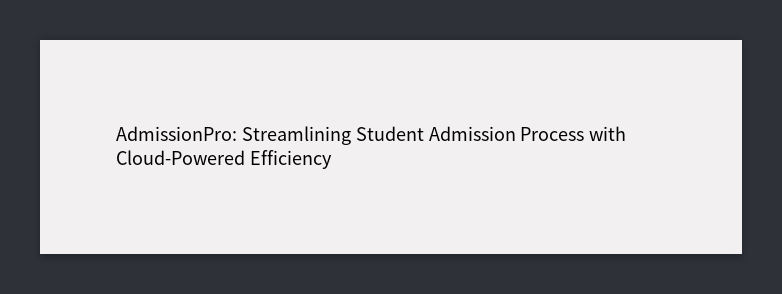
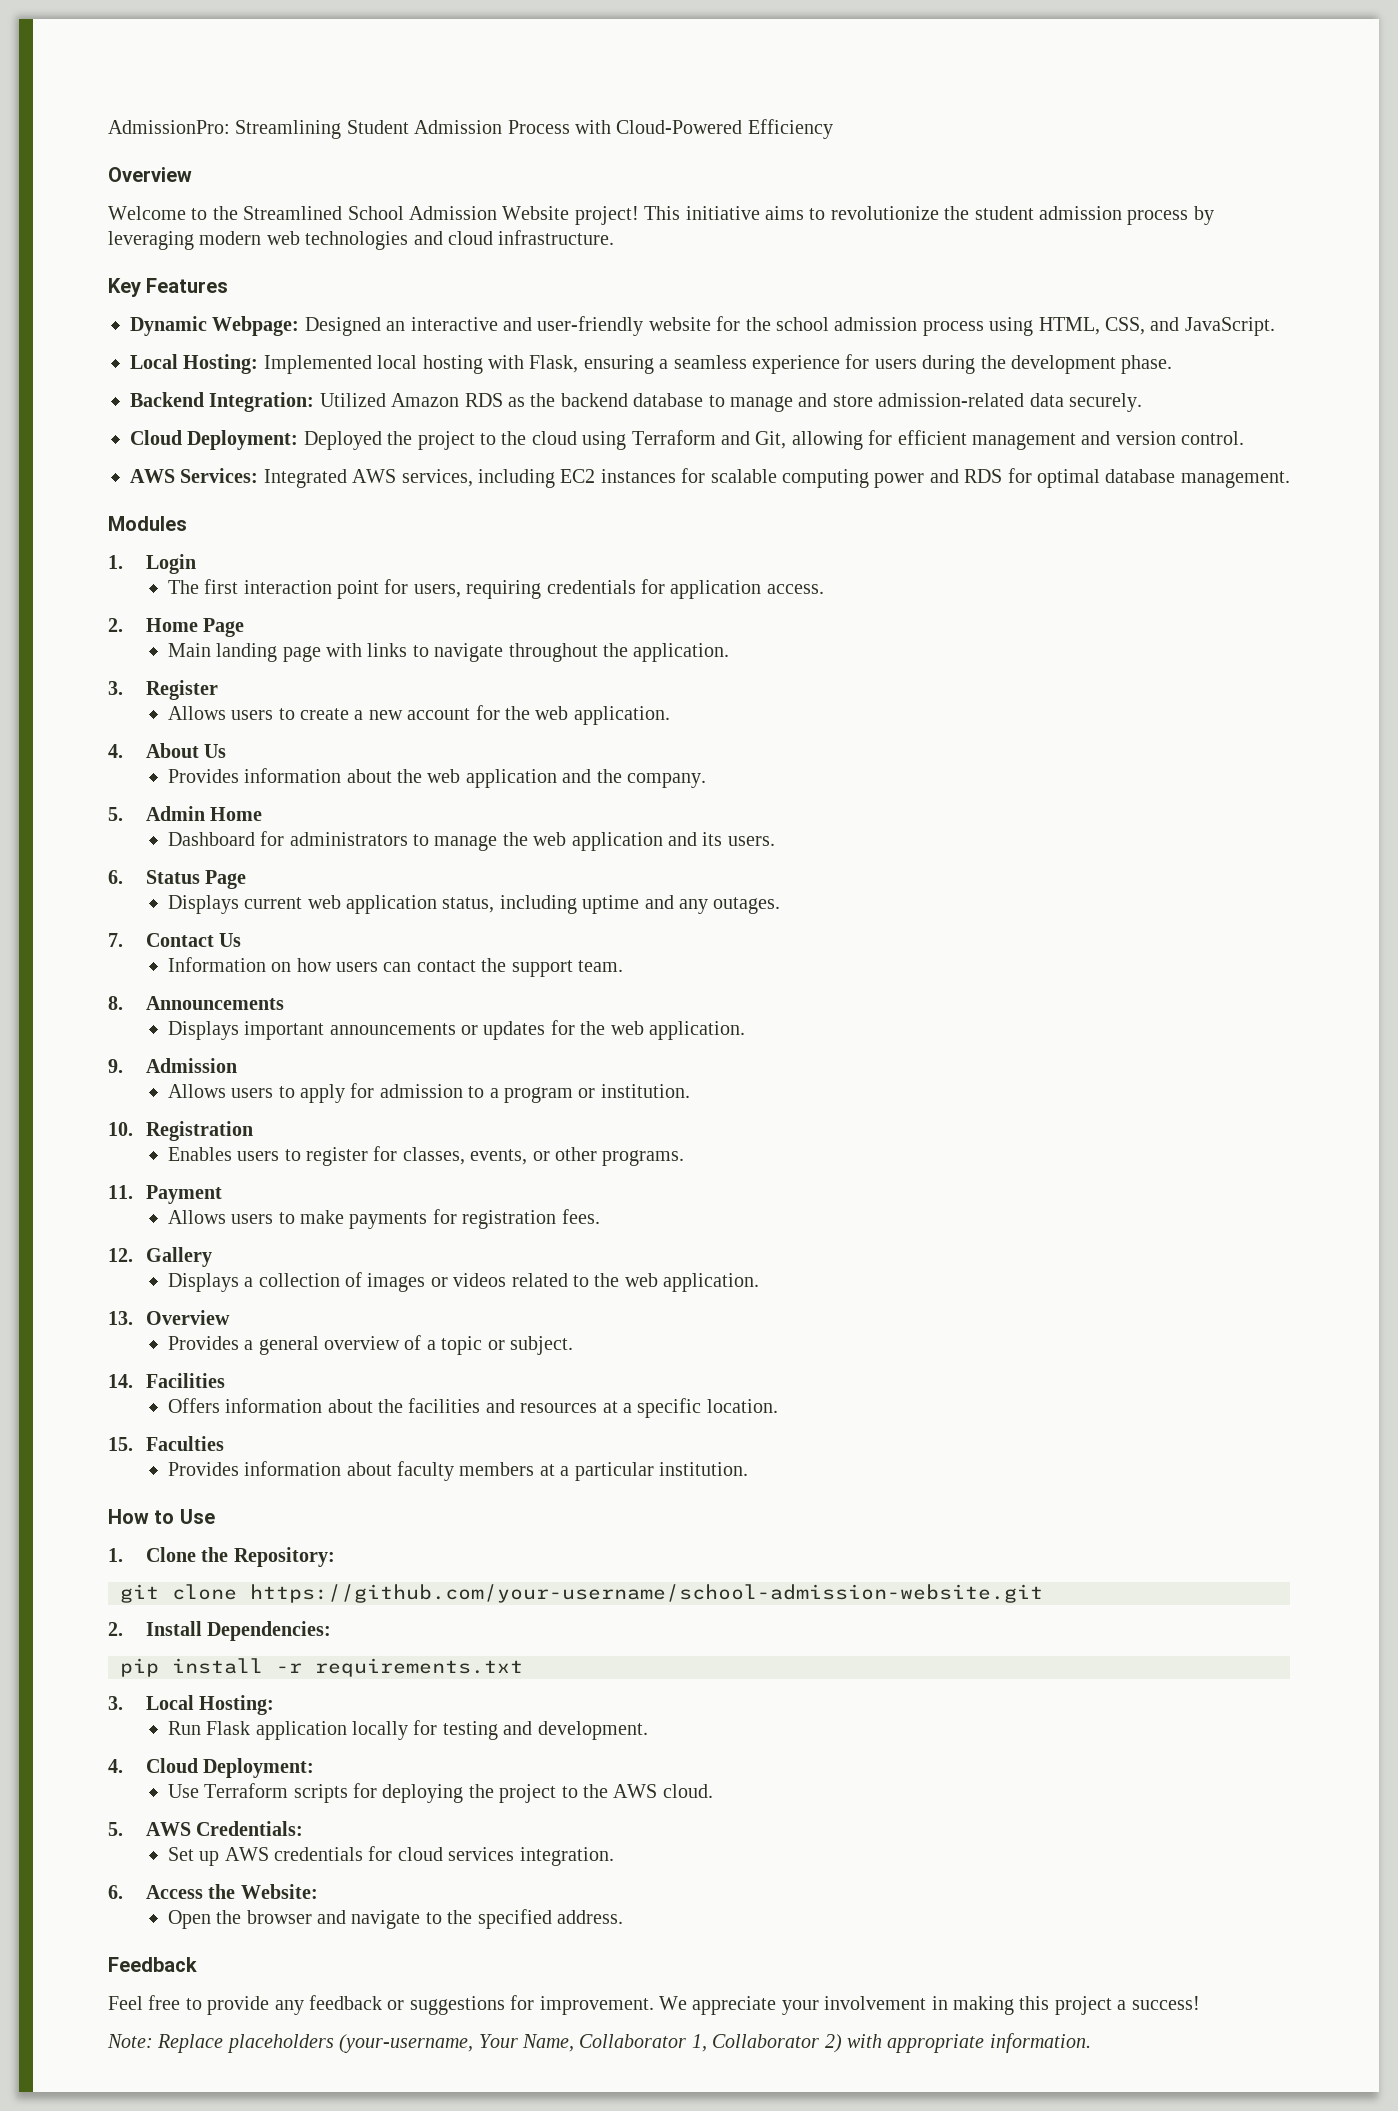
(332, 159) none -> [108,167,192,182] [108,206,1214,225] [108,230,615,250] [108,278,229,297] [130,316,1275,336] [130,354,1173,374] [130,392,1142,412] [130,430,1245,450] [130,468,1290,488] [108,516,187,531] [108,554,196,574] [167,579,824,599] [108,618,245,637] [167,643,730,662] [108,680,218,700] [167,705,670,725] [108,743,227,758] [167,768,706,788] [108,806,263,821] [167,831,775,851] [108,870,247,889] [167,895,781,914] [108,933,242,947] [167,957,623,977] [108,996,284,1010] [167,1020,745,1040] [108,1058,237,1073] [167,1083,690,1103] [108,1121,253,1141] [167,1146,685,1166] [108,1185,222,1204] [167,1209,600,1229] [108,1247,212,1267] [167,1272,760,1292] [108,1310,230,1325] [167,1335,573,1355] [108,1373,225,1388] [167,1398,778,1418] [108,1436,224,1451] [167,1461,748,1481] [108,1509,215,1524] [108,1547,335,1567] [120,1584,1043,1603] [108,1621,332,1641] [120,1658,523,1677] [108,1695,275,1715] [167,1720,648,1740] [108,1758,315,1778] [167,1783,713,1803] [108,1821,304,1836] [167,1846,614,1866] [108,1884,318,1899] [167,1909,623,1929] [108,1957,197,1972] [108,1995,1200,2015] [107,2033,1091,2053] // Overview // Welcome to the Streamlined School Admission Website project! This initiative aims to revolutionize the student admission process by leveraging modern web technologies and cloud infrastructure. // Key Features // Dynamic Webpage: Designed an interactive and user-friendly website for the school admission process using HTML, CSS, and JavaScript. // Local Hosting: Implemented local hosting with Flask, ensuring a seamless experience for users during the development phase. // Backend Integration: Utilized Amazon RDS as the backend database to manage and store admission-related data securely. // Cloud Deployment: Deployed the project to the cloud using Terraform and Git, allowing for efficient management and version control. // AWS Services: Integrated AWS services, including EC2 instances for scalable computing power and RDS for optimal database management. // Modules // 1. Login // The first interaction point for users, requiring credentials for application access. // 2. Home Page // Main landing page with links to navigate throughout the application. // 3. Register // Allows users to create a new account for the web application. // 4. About Us // Provides information about the web application and the company. // 5. Admin Home // Dashboard for administrators to manage the web application and its users. // 6. Status Page // Displays current web application status, including uptime and any outages. // 7. Contact Us // Information on how users can contact the support team. // 8. Announcements // Displays important announcements or updates for the web application. // 9. Admission // Allows users to apply for admission to a program or institution. // 10. Registration // Enables users to register for classes, events, or other programs. // 11. Payment // Allows users to make payments for registration fees. // 12. Gallery // Displays a collection of images or videos related to the web application. // 13. Overview // Provides a general overview of a topic or subject. // 14. Facilities // Offers information about the facilities and resources at a specific location. // 15. Faculties // Provides information about faculty members at a particular institution. // How to Use // 1. Clone the Repository: // git clone https://github.com/your-username/school-admission-website.git // 2. Install Dependencies: // pip install -r requirements.txt // 3. Local Hosting: // Run Flask application locally for testing and development. // 4. Cloud Deployment: // Use Terraform scripts for deploying the project to the AWS cloud. // 5. AWS Credentials: // Set up AWS credentials for cloud services integration. // 6. Access the Website: // Open the browser and navigate to the specified address. // Feedback // Feel free to provide any feedback or suggestions for improvement. We appreciate your involvement in making this project a success! // Note: Replace placeholders (your-username, Your Name, Collaborator 1, Collaborator 2) with appropriate information.

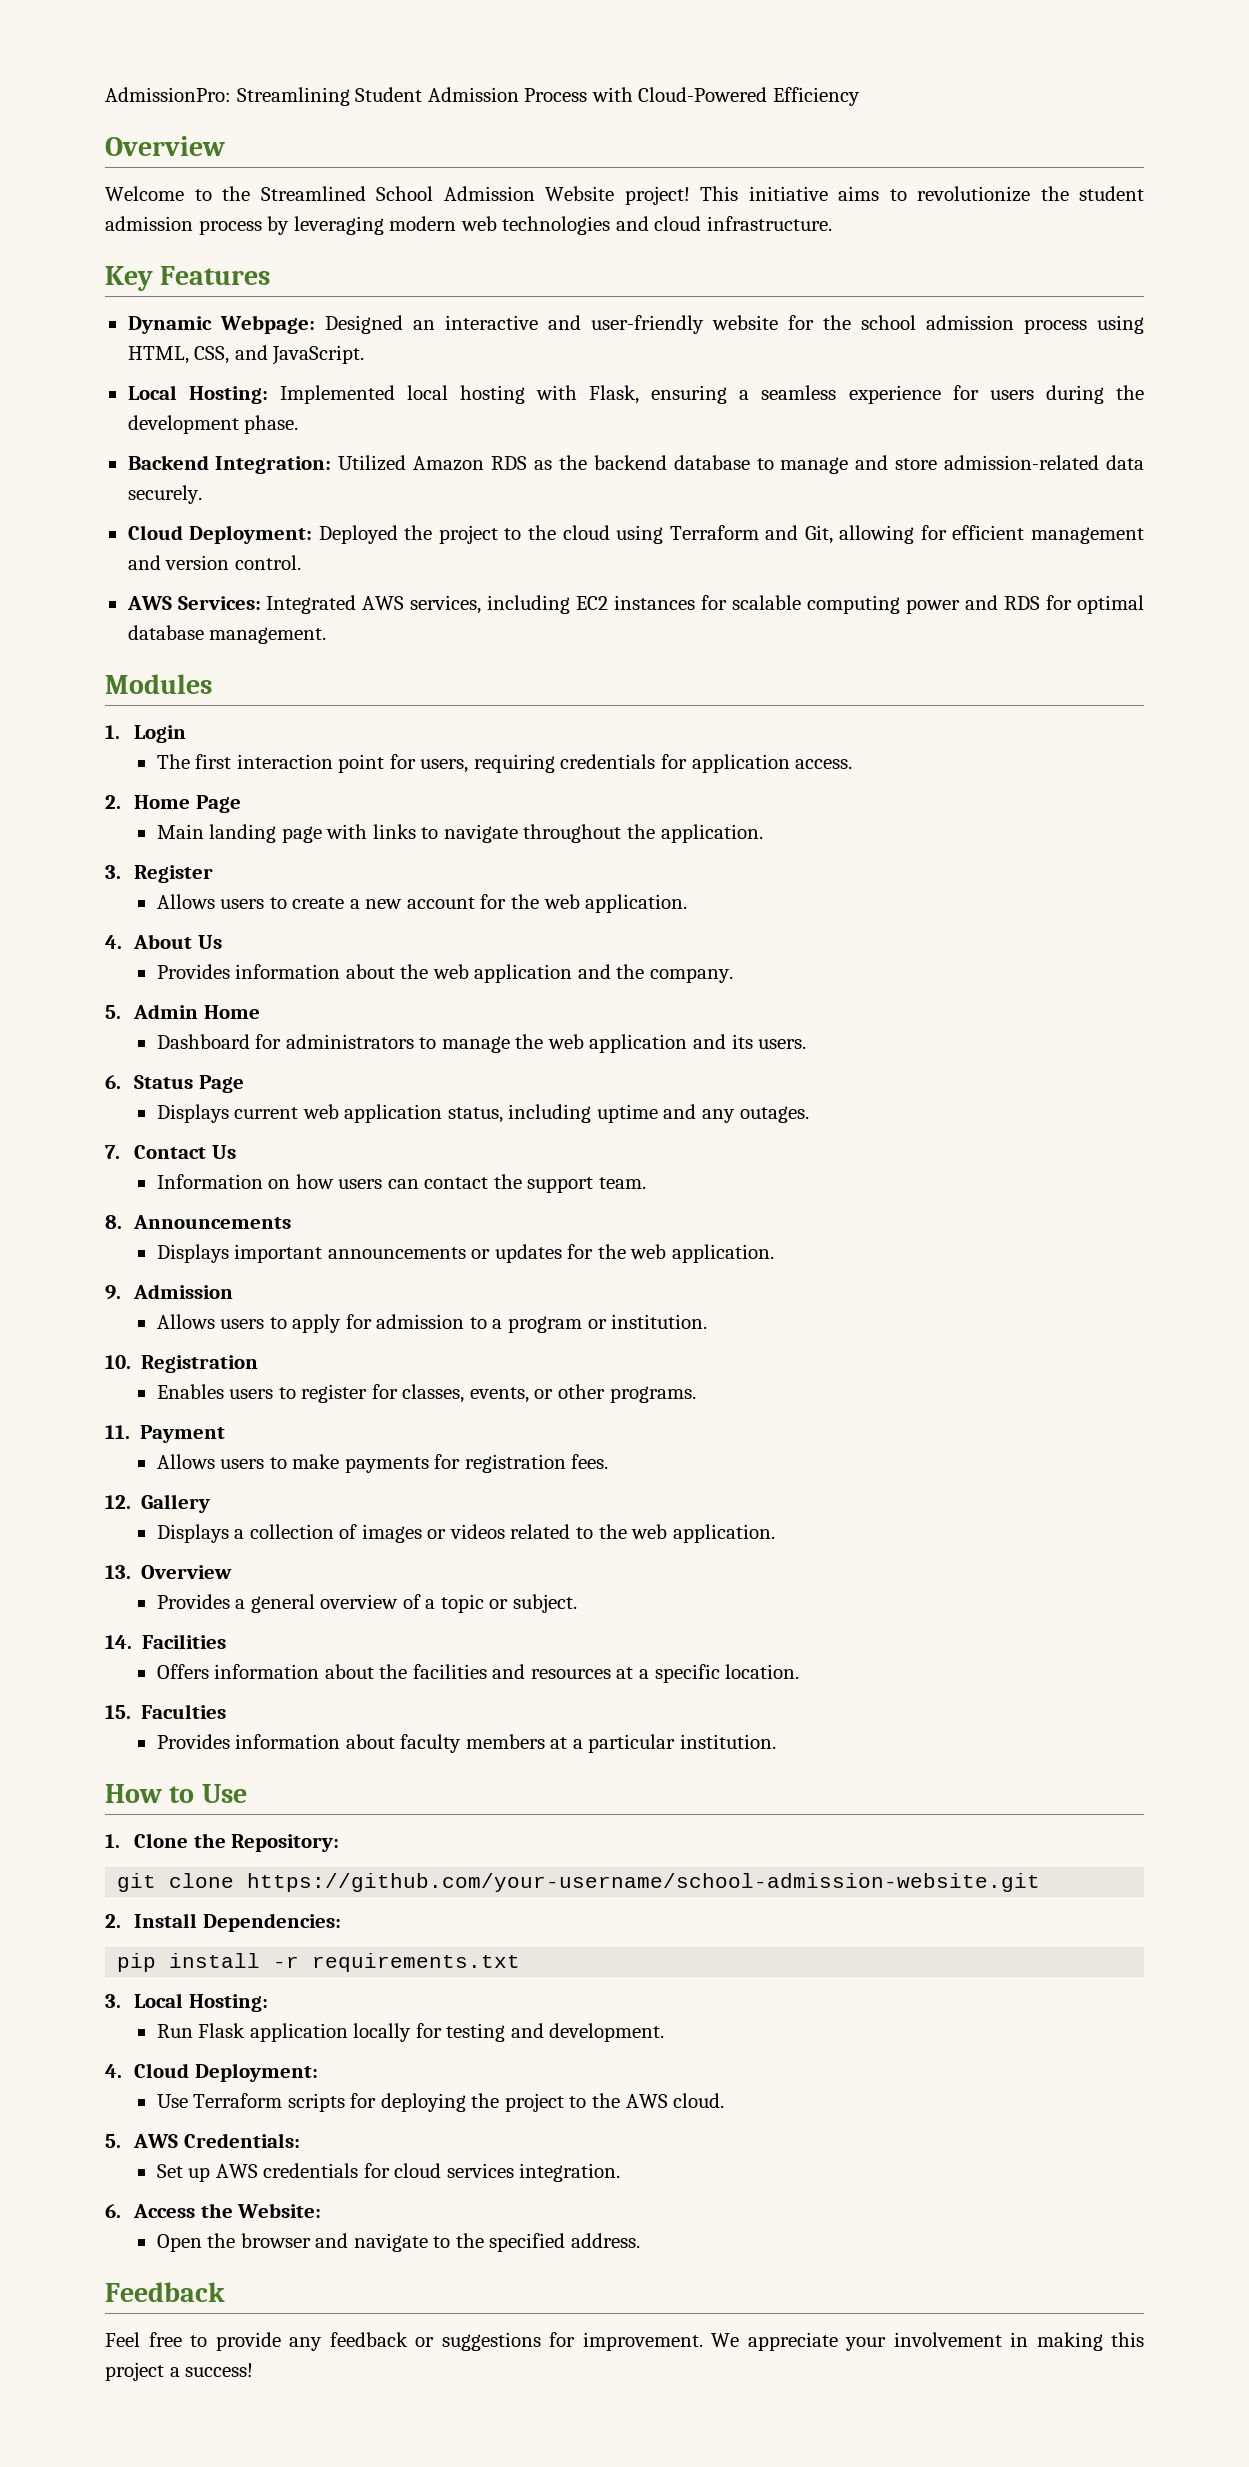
[107,2033,1091,2053] // Note: Replace placeholders (your-username, Your Name, Collaborator 1, Collaborator 2) with appropriate information. -> (254, 2370) none

